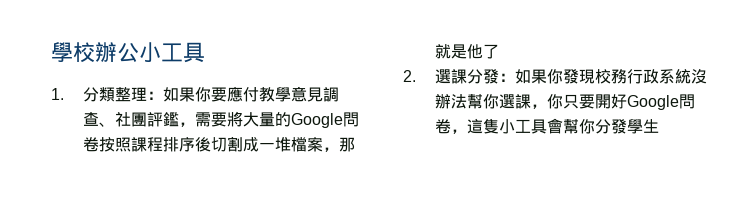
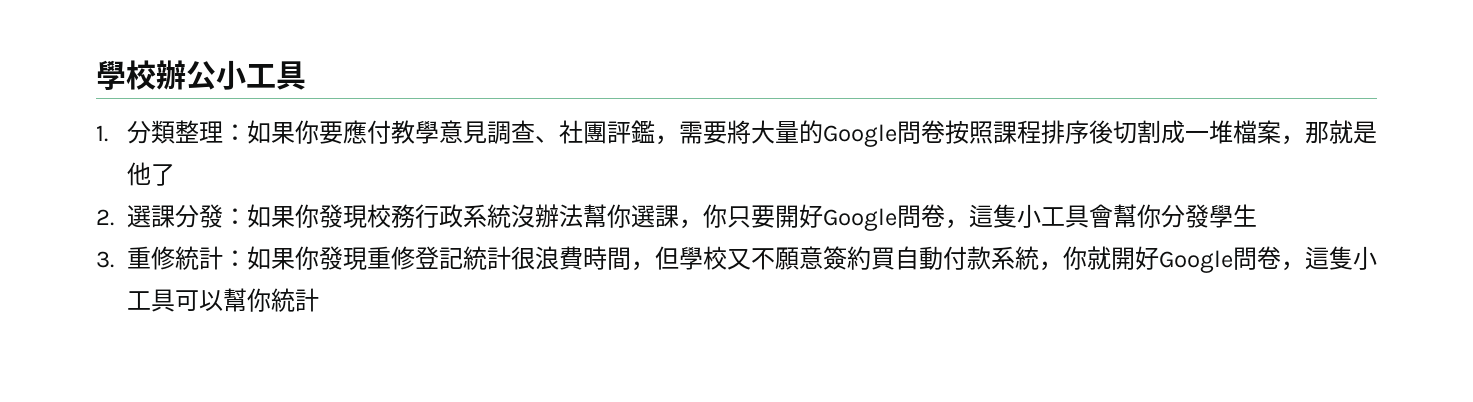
(659, 126) none -> [96,246,1377,273] [126,288,319,312] // 3.重修統計：如果你發現重修登記統計很浪費時間，但學校又不願意簽約買自動付款系統，你就開好Google問卷，這隻小工具可以幫你統計

